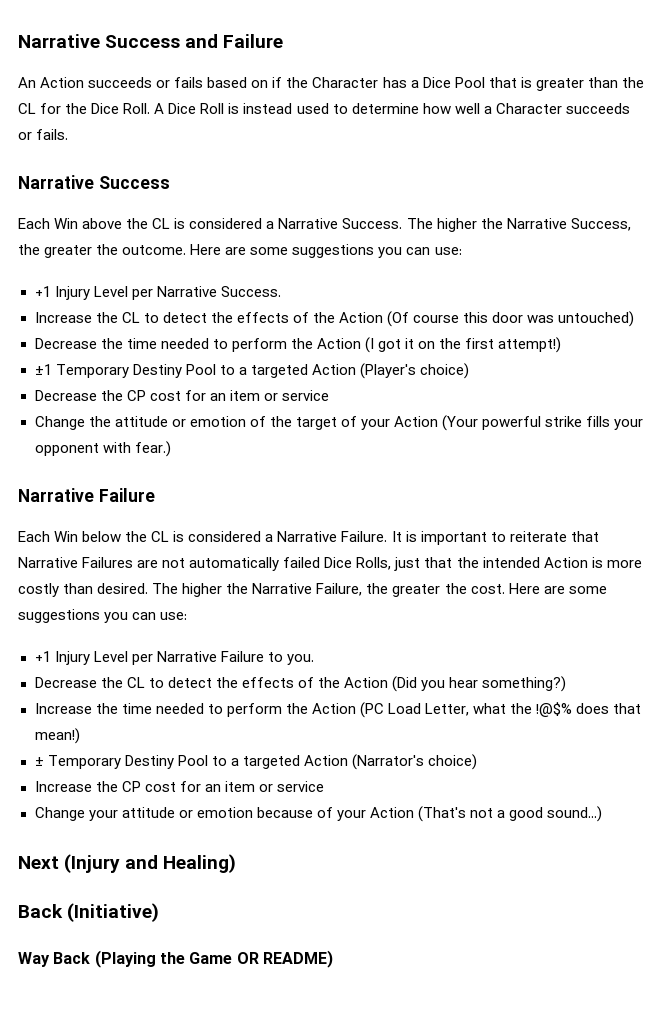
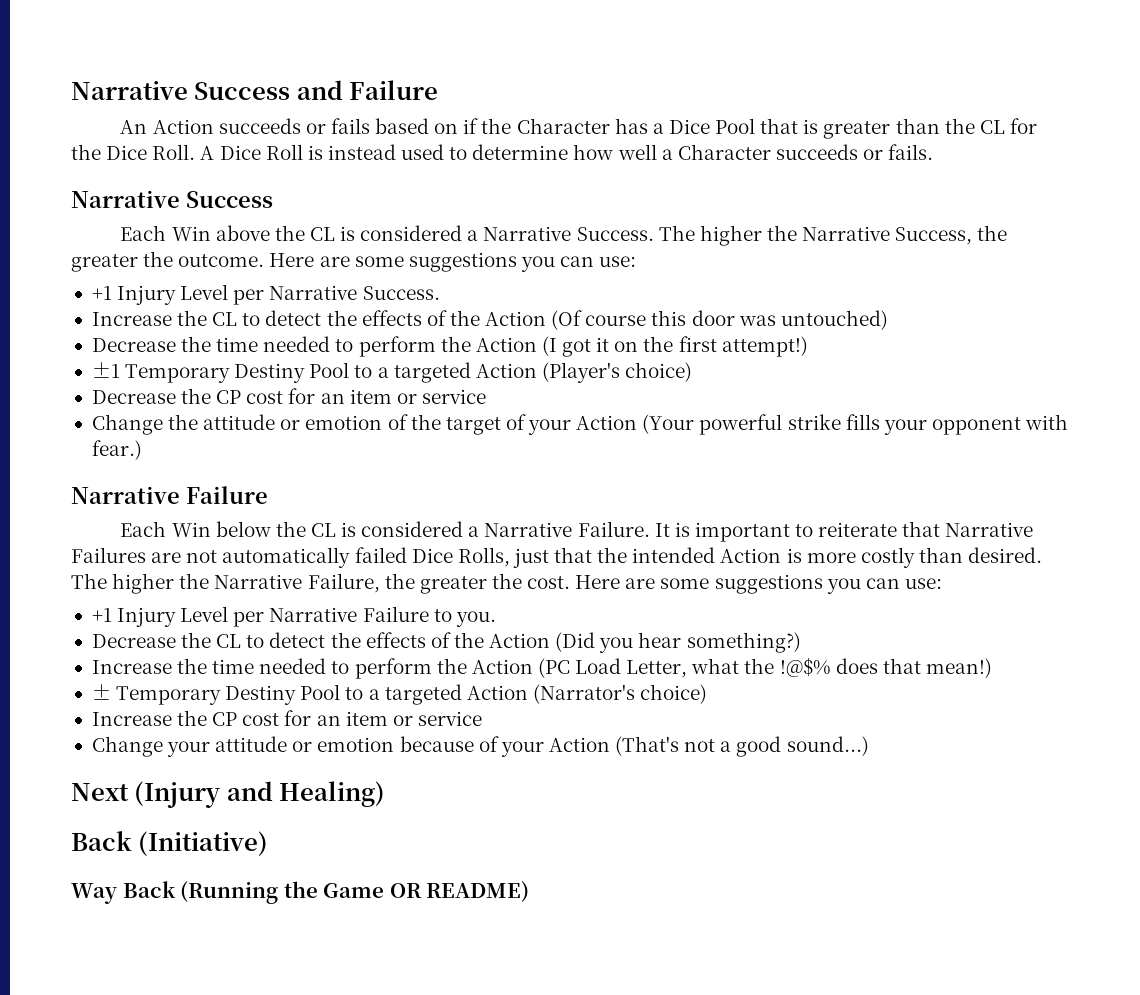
[94,950,156,968] (Playing -> [180,881,279,904] (Running

